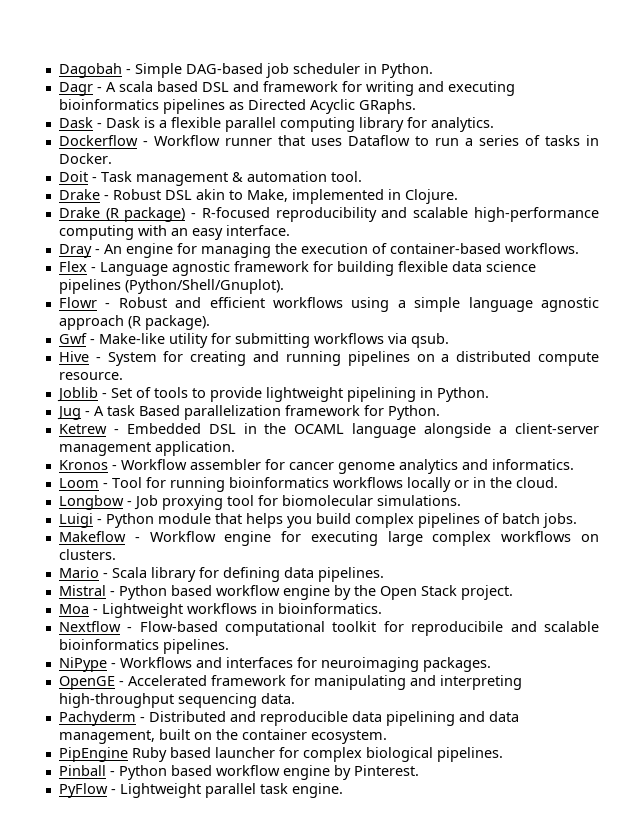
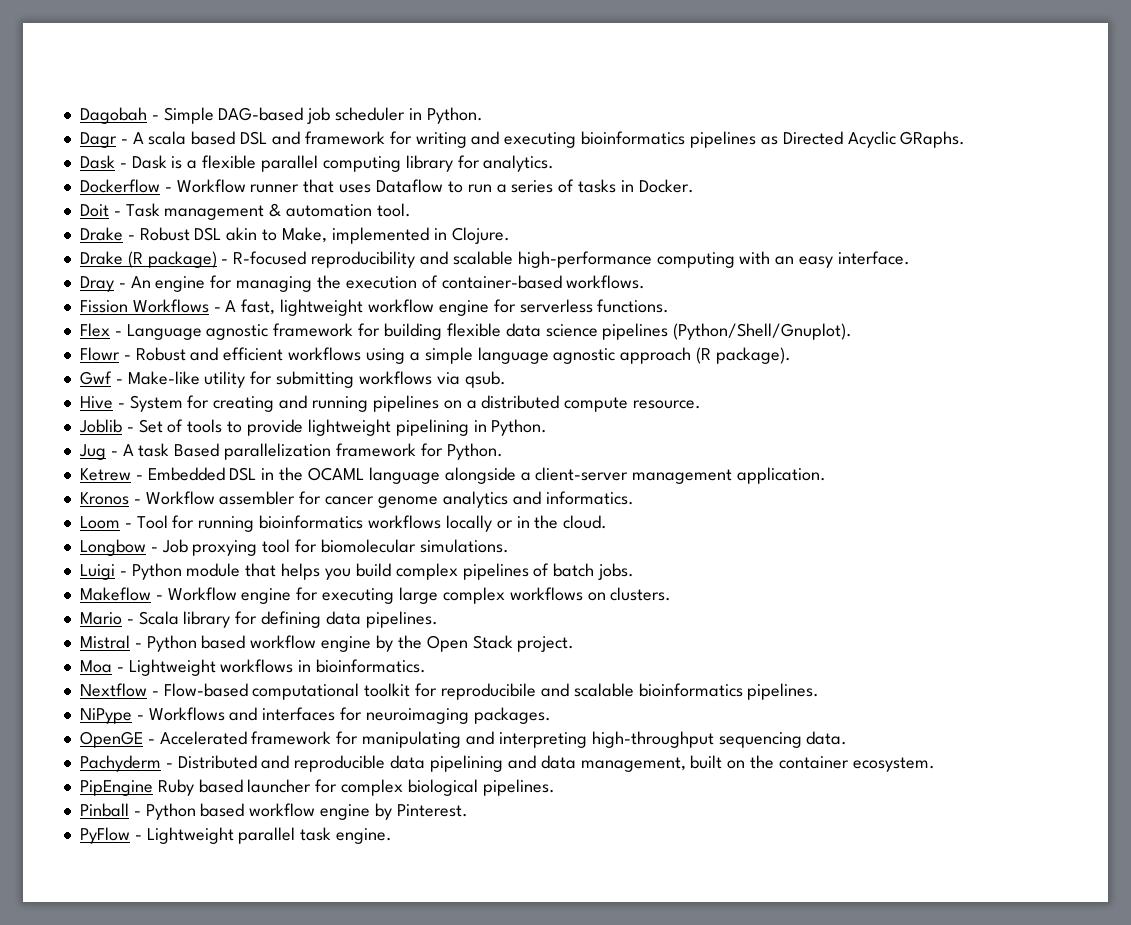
(579, 248) none -> [79,299,670,316] // Fission Workflows - A fast, lightweight workflow engine for serverless functions.

